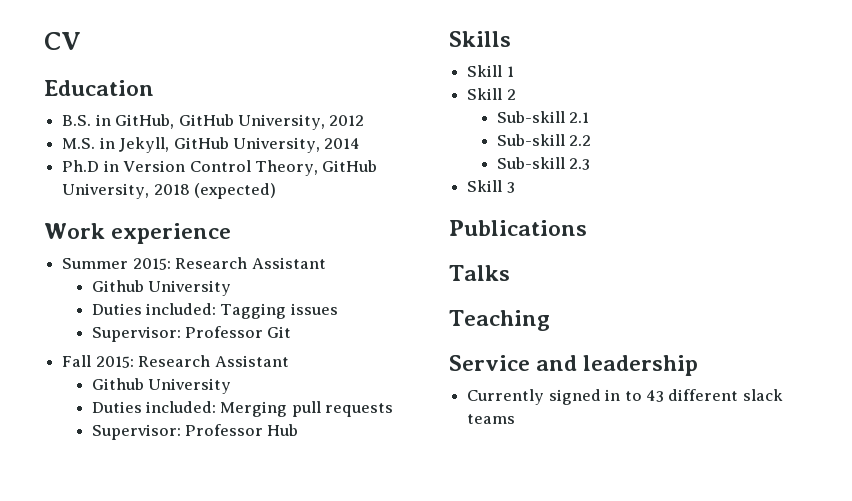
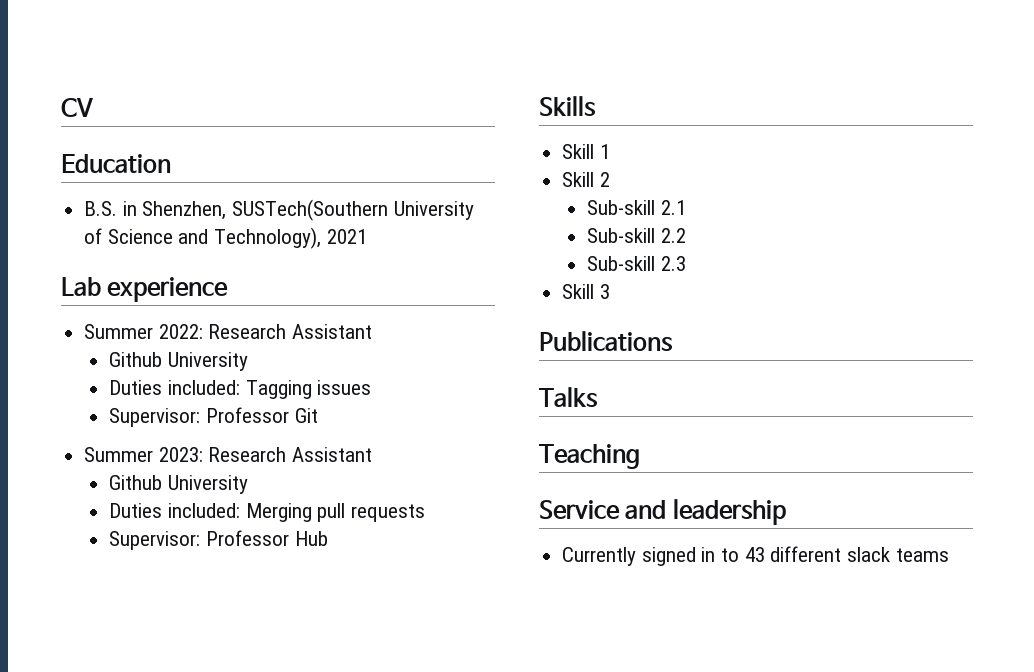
[115,114,365,130] [62,137,361,153] [62,160,378,176] [62,183,277,199] [44,223,105,239] GitHub, GitHub University, 2012 // M.S. in Jekyll, GitHub University, 2014 // Ph.D in Version Control Theory, GitHub University, 2018 (expected) // Work -> [142,199,474,221] [84,227,367,249] [61,277,101,296] Shenzhen, SUSTech(Southern University of Science and Technology), 2021 // Lab
[132,258,171,270] 2015: -> [158,324,203,339] 2022:
[62,355,134,368] Fall 2015: -> [84,447,203,462] Summer 2023:

